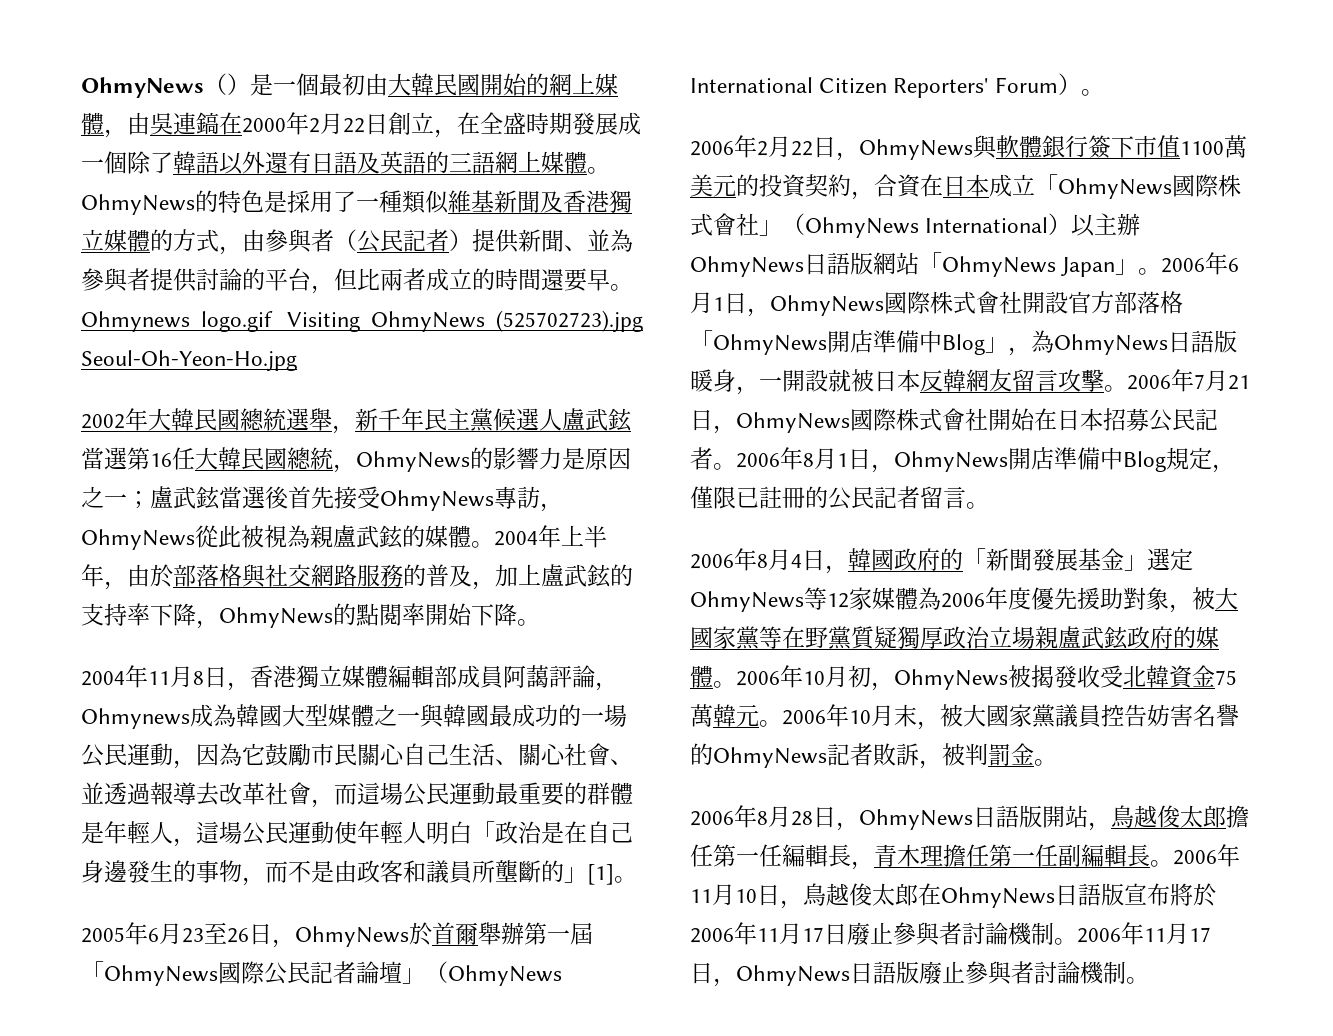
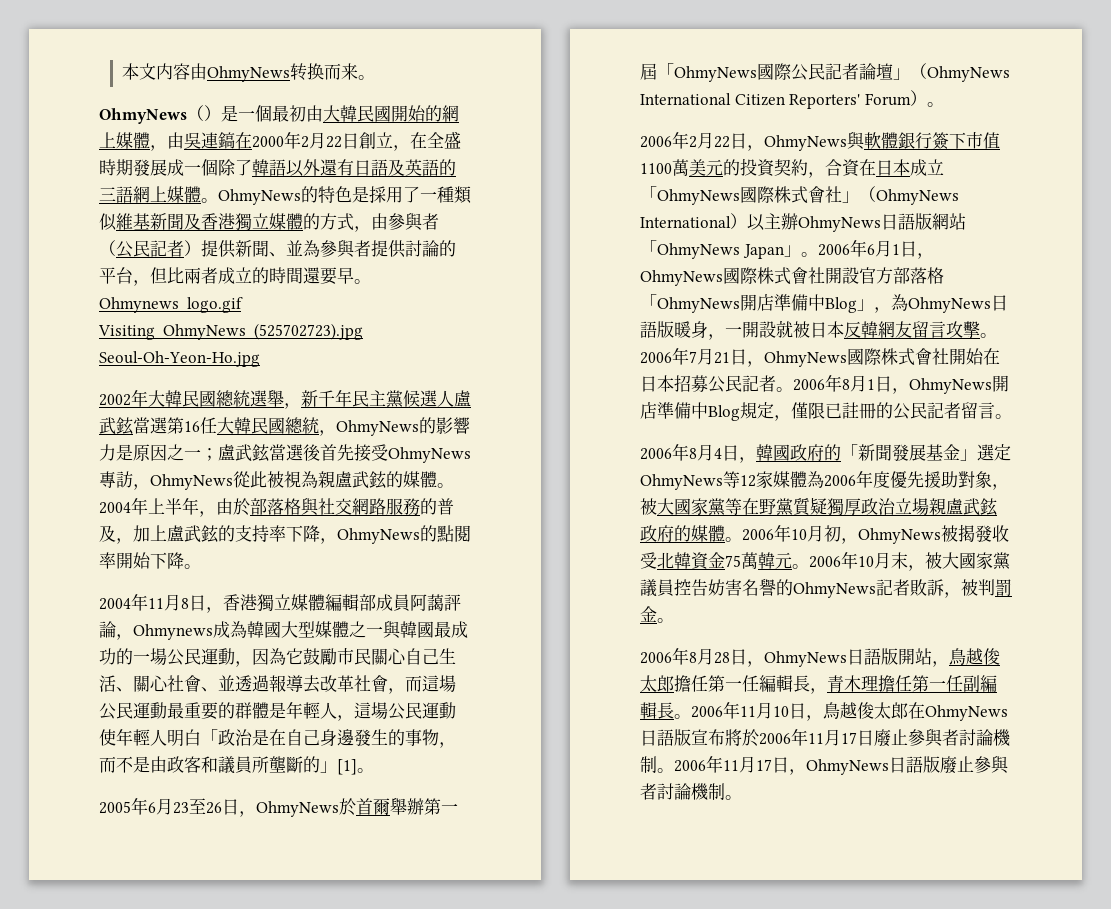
(81, 87) none -> [122,63,376,82] 本文内容由OhmyNews转换而来。 //

